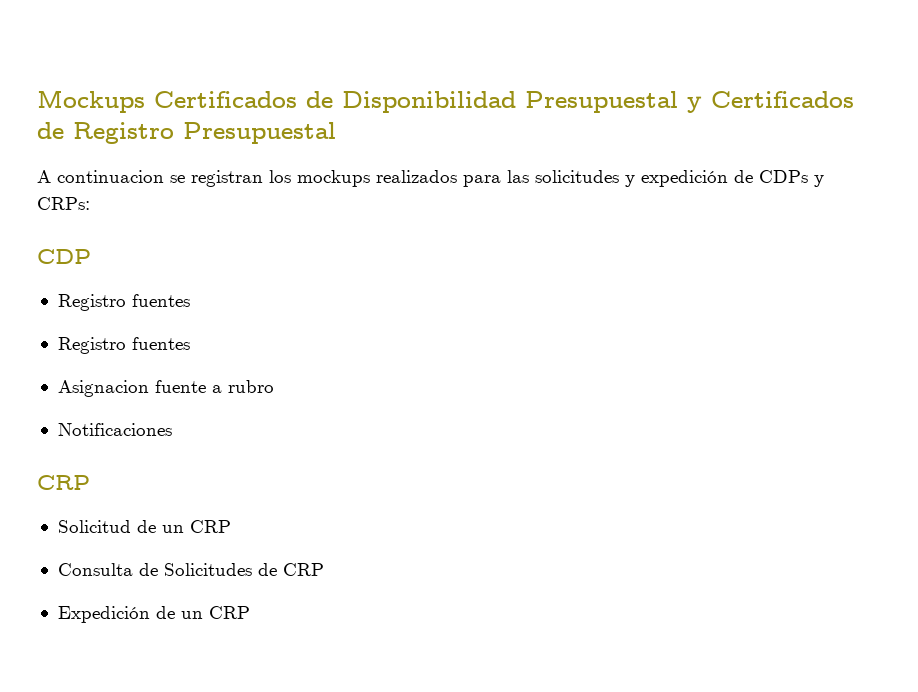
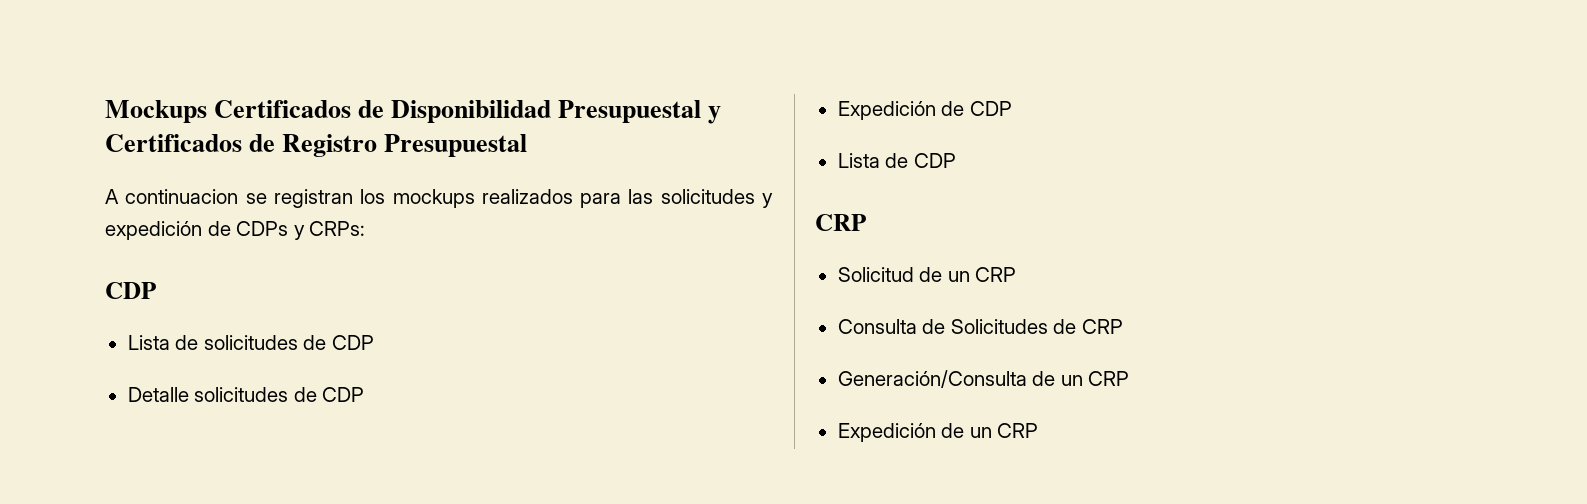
[57,294,190,311] [57,337,190,354] [57,380,274,397] [57,423,172,436] Registro fuentes // Registro fuentes // Asignacion fuente a rubro // Notificaciones -> [127,335,374,350] [127,387,365,402] [837,101,1012,120] [837,153,956,168] Lista de solicitudes de CDP // Detalle solicitudes de CDP // Expedición de CDP // Lista de CDP
(324, 569) none -> [837,370,1130,388] // Generación/Consulta de un CRP

